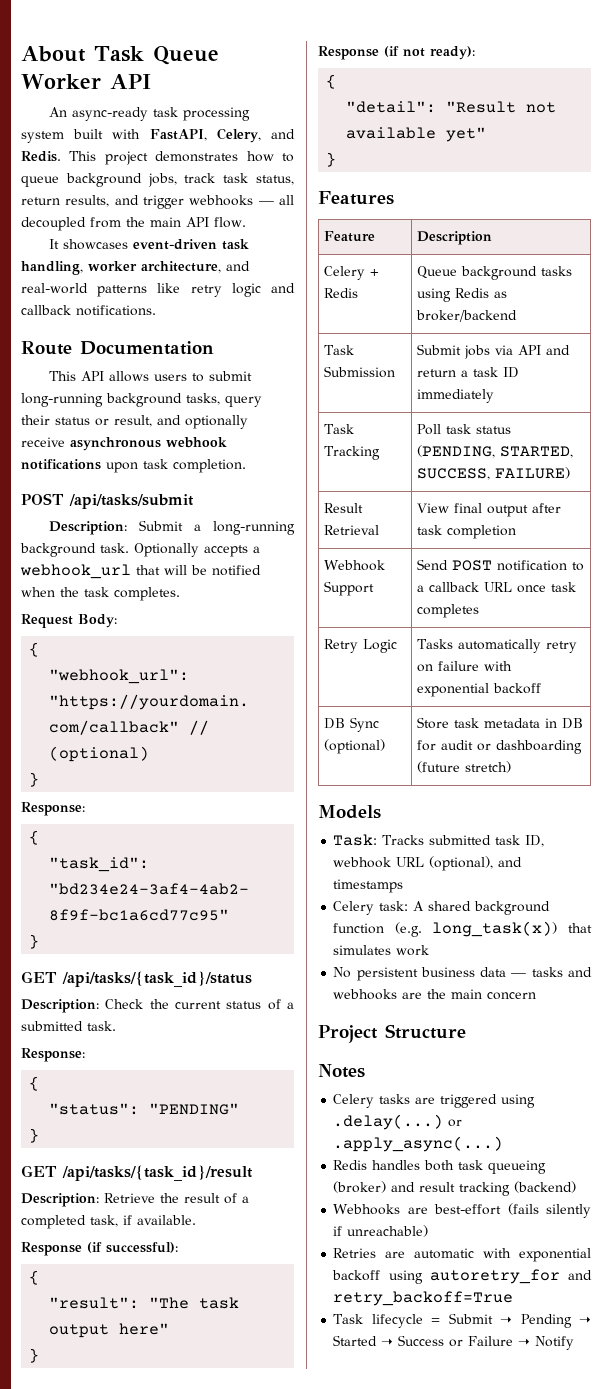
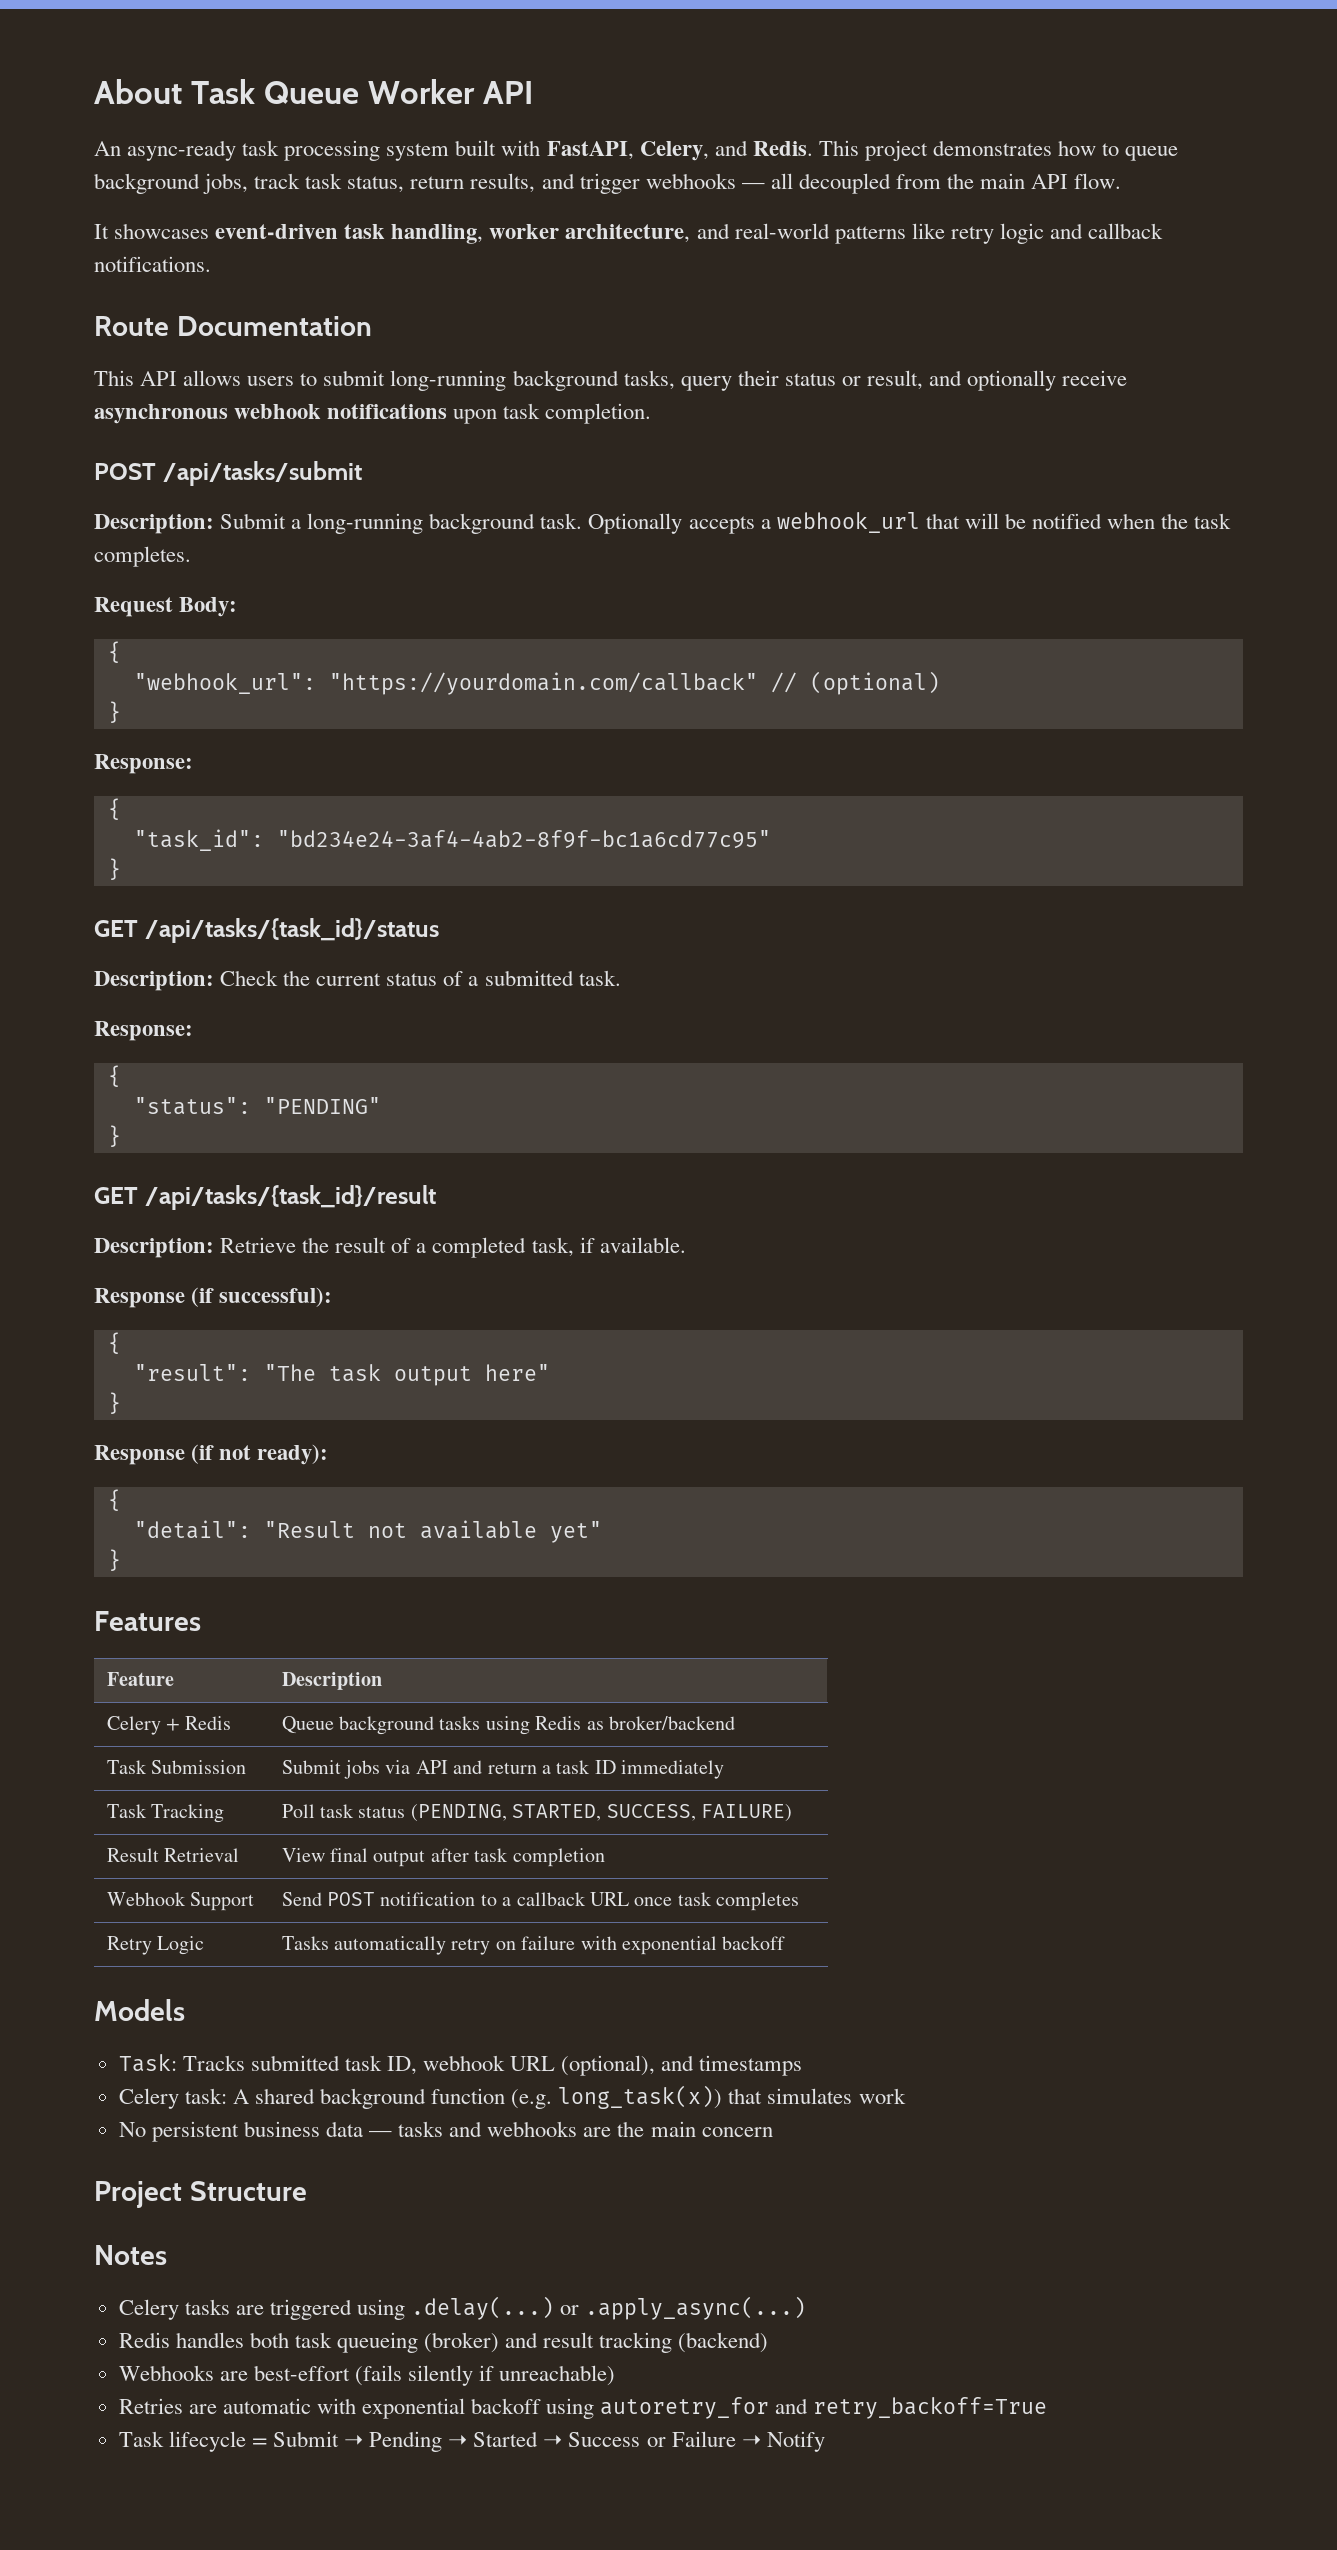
[323,717,379,732] [323,739,385,754] [416,717,583,729] [416,740,582,754] [416,761,511,773] // DB Sync (optional) | Store task metadata in DB for audit or dashboarding (future stretch) -> (786, 1943) none

